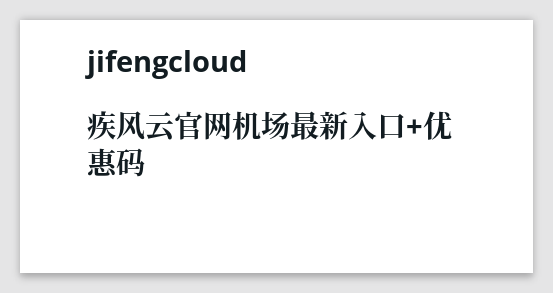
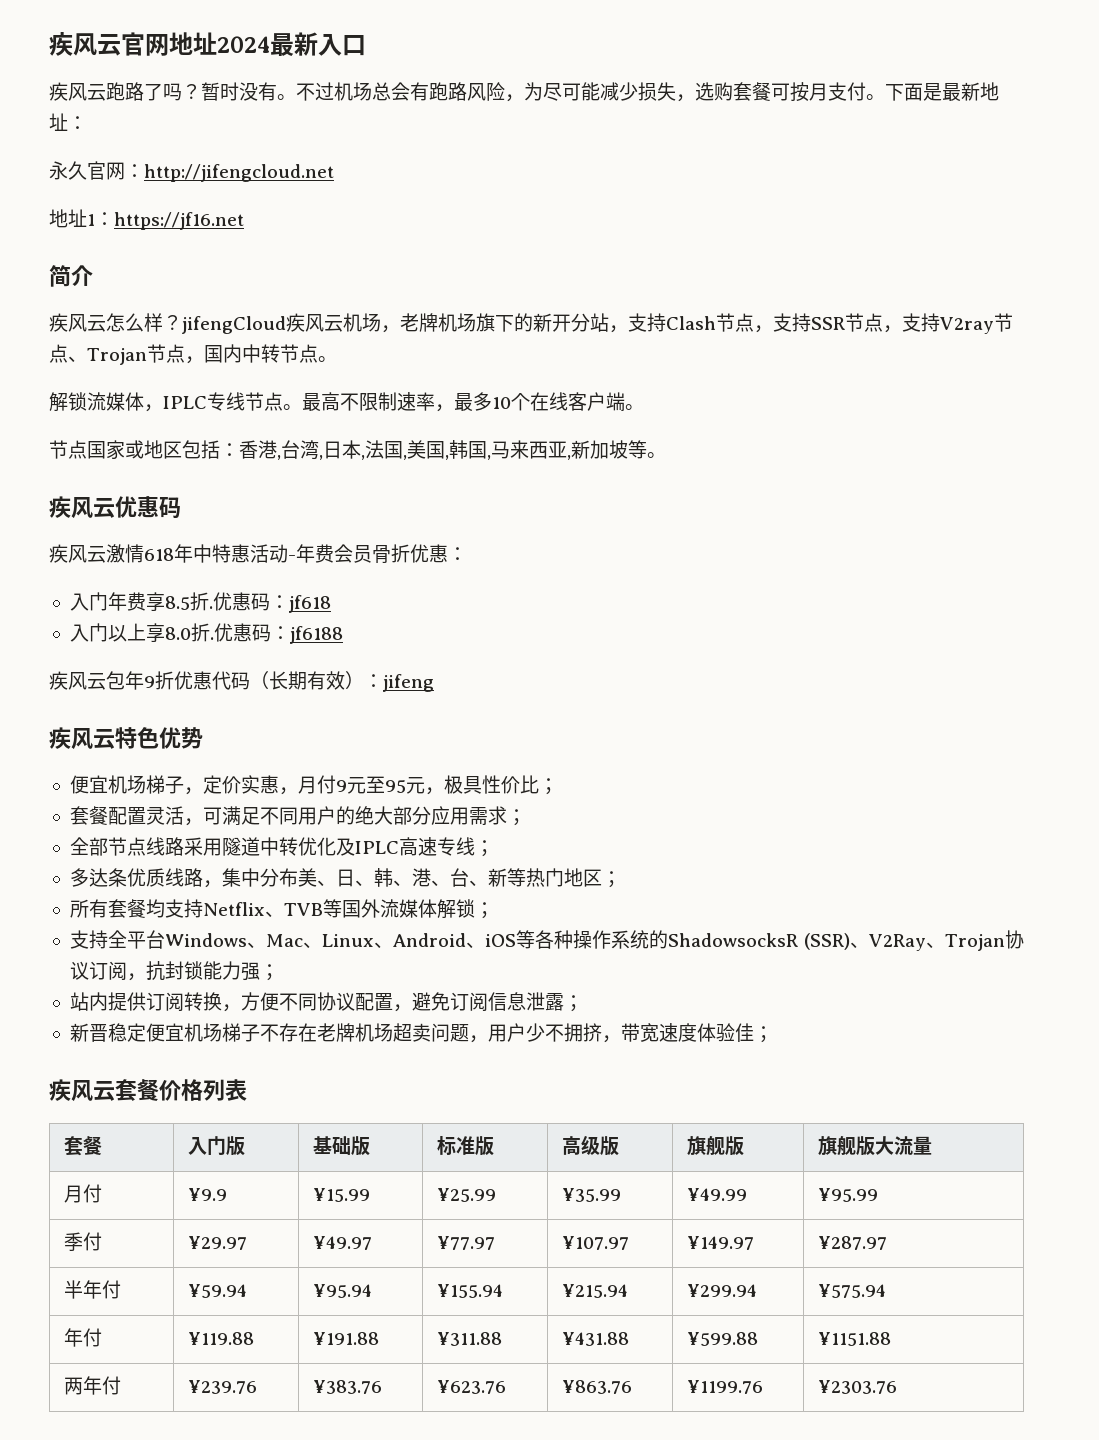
[85,50,247,79] jifengcloud // -> (49, 44) none
[232,111,290,140] 机场 -> [169,32,270,55] 地址2024
[406,111,452,140] [87,148,145,177] +优惠码 -> [49,82,999,102] [49,113,87,131] [49,161,334,182] [49,209,244,230] [49,265,93,287] [49,313,1013,334] [49,344,337,365] [49,392,644,412] [49,440,666,460] [49,496,181,519] [49,544,467,563] [69,592,331,613] [69,623,343,644] [49,671,434,692] [49,727,203,750] [69,775,558,795] [69,806,526,826] [69,837,494,857] [69,868,621,888] [69,899,494,919] [69,930,1024,951] [69,961,279,981] [69,992,583,1012] [69,1023,773,1043] [49,1079,247,1102] [64,1136,103,1156] [188,1136,246,1156] [313,1136,371,1156] [437,1136,495,1156] [562,1135,620,1156] [687,1136,745,1156] [818,1136,933,1156] [64,1184,103,1203] [188,1188,228,1201] [313,1188,371,1202] [437,1188,497,1202] [562,1188,622,1202] [687,1188,748,1201] [818,1188,879,1202] [64,1232,103,1251] [188,1236,248,1250] [313,1236,373,1250] [437,1236,496,1250] [562,1236,630,1250] [687,1236,755,1250] [818,1236,888,1250] [64,1280,122,1299] [188,1284,248,1298] [313,1284,373,1298] [437,1284,504,1298] [562,1284,629,1298] [687,1284,758,1297] [818,1284,887,1298] [64,1328,103,1347] [188,1332,255,1345] [313,1332,380,1345] [437,1332,503,1346] [562,1332,630,1346] [687,1332,759,1346] [818,1332,892,1346] [64,1376,122,1395] [188,1380,258,1394] [313,1380,383,1394] [437,1380,507,1394] [562,1380,633,1394] [687,1380,764,1394] [818,1380,898,1394] // 疾风云跑路了吗？暂时没有。不过机场总会有跑路风险，为尽可能减少损失，选购套餐可按月支付。下面是最新地址： // 永久官网：http://jifengcloud.net // 地址1：https://jf16.net // 简介 // 疾风云怎么样？jifengCloud疾风云机场，老牌机场旗下的新开分站，支持Clash节点，支持SSR节点，支持V2ray节点、Trojan节点，国内中转节点。 // 解锁流媒体，IPLC专线节点。最高不限制速率，最多10个在线客户端。 // 节点国家或地区包括：香港,台湾,日本,法国,美国,韩国,马来西亚,新加坡等。 // 疾风云优惠码 // 疾风云激情618年中特惠活动-年费会员骨折优惠： // 入门年费享8.5折.优惠码：jf618 // 入门以上享8.0折.优惠码：jf6188 // 疾风云包年9折优惠代码（长期有效）：jifeng // 疾风云特色优势 // 便宜机场梯子，定价实惠，月付9元至95元，极具性价比； // 套餐配置灵活，可满足不同用户的绝大部分应用需求； // 全部节点线路采用隧道中转优化及IPLC高速专线； // 多达条优质线路，集中分布美、日、韩、港、台、新等热门地区； // 所有套餐均支持Netflix、TVB等国外流媒体解锁； // 支持全平台Windows、Mac、Linux、Android、iOS等各种操作系统的ShadowsocksR (SSR)、V2Ray、Trojan协议订阅，抗封锁能力强； // 站内提供订阅转换，方便不同协议配置，避免订阅信息泄露； // 新晋稳定便宜机场梯子不存在老牌机场超卖问题，用户少不拥挤，带宽速度体验佳； // 疾风云套餐价格列表 // 套餐 | 入门版 | 基础版 | 标准版 | 高级版 | 旗舰版 | 旗舰版大流量 // 月付 | ¥9.9 | ¥15.99 | ¥25.99 | ¥35.99 | ¥49.99 | ¥95.99 // 季付 | ¥29.97 | ¥49.97 | ¥77.97 | ¥107.97 | ¥149.97 | ¥287.97 // 半年付 | ¥59.94 | ¥95.94 | ¥155.94 | ¥215.94 | ¥299.94 | ¥575.94 // 年付 | ¥119.88 | ¥191.88 | ¥311.88 | ¥431.88 | ¥599.88 | ¥1151.88 // 两年付 | ¥239.76 | ¥383.76 | ¥623.76 | ¥863.76 | ¥1199.76 | ¥2303.76

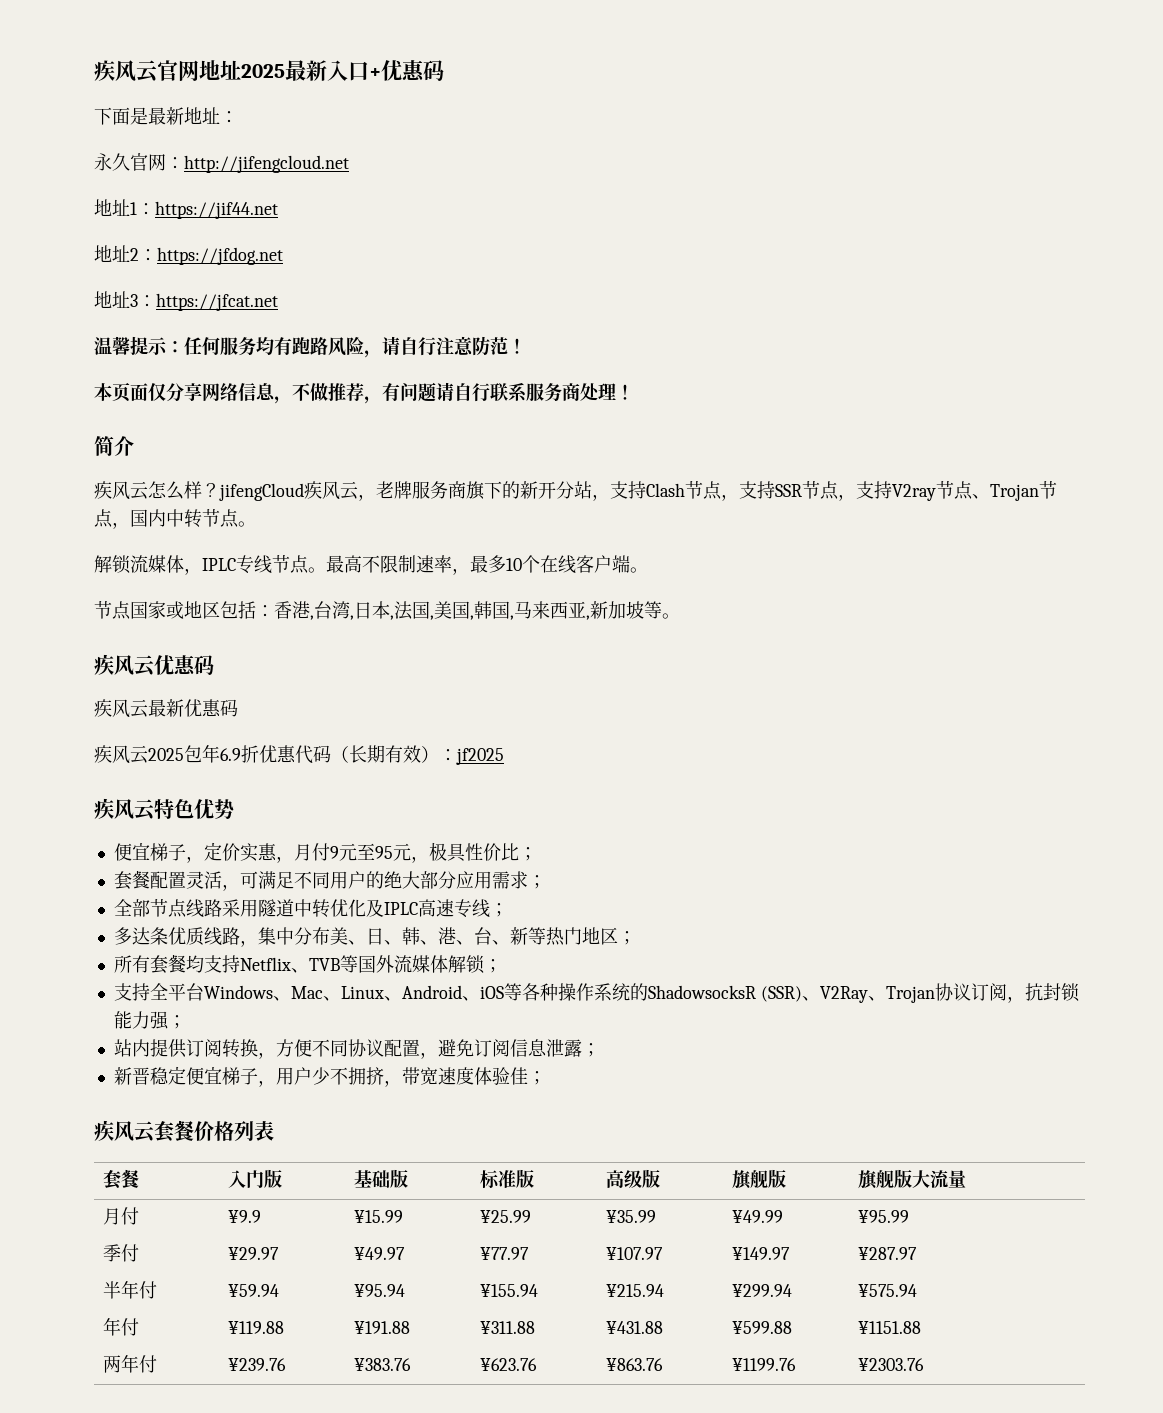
[217,36,270,53] 2024 -> [241,64,285,78] 2025
[49,82,885,102] // 疾风云跑路了吗？暂时没有。不过机场总会有跑路风险，为尽可能减少损失，选购套餐可按月支付。 -> [369,60,444,82] +优惠码 //
[114,212,244,230] https://jf16.net -> [155,201,278,219] [94,245,283,265] [94,291,278,311] [94,336,526,358] [94,382,634,404] https://jif44.net // 地址2：https://jfdog.net // 地址3：https://jfcat.net // 温馨提示：任何服务均有跑路风险，请自行注意防范！ // 本页面仅分享网络信息，不做推荐，有问题请自行联系服务商处理！
[343,313,476,333] 机场，老牌机场 -> [358,481,466,501] ，老牌服务商
[106,544,467,563] [69,592,331,613] [69,623,343,644] [49,671,155,690] 激情618年中特惠活动-年费会员骨折优惠： // 入门年费享8.5折.优惠码：jf618 // 入门以上享8.0折.优惠码：jf6188 // 疾风云包年9 -> [148,699,238,717] [94,744,241,764] 最新优惠码 // 疾风云2025包年6.9
[383,674,434,692] jifeng -> [456,748,504,765] jf2025
[107,775,146,794] 机场 -> (150, 851) none
[183,1023,469,1042] 机场梯子不存在老牌机场超卖问题 -> [221,1067,258,1085] 梯子

